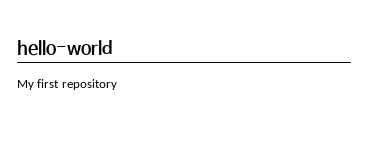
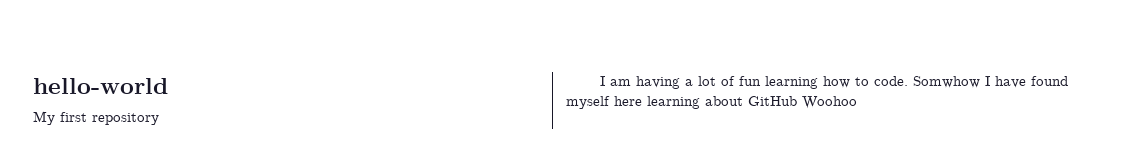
(117, 84) none -> [600,76,1069,89] [566,96,857,109] // I am having a lot of fun learning how to code. Somwhow I have found myself here learning about GitHub Woohoo

